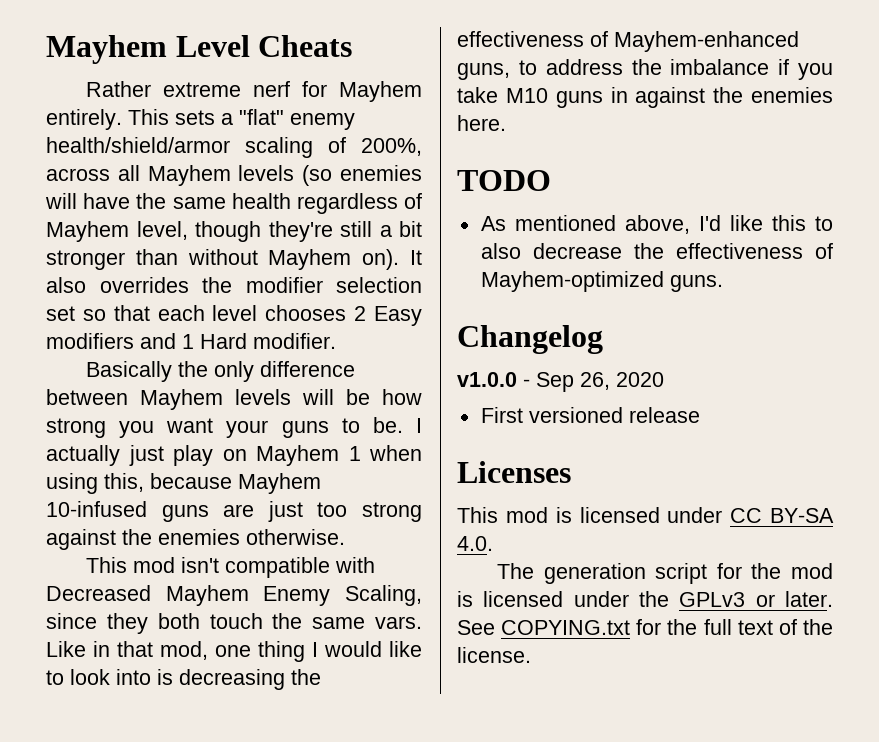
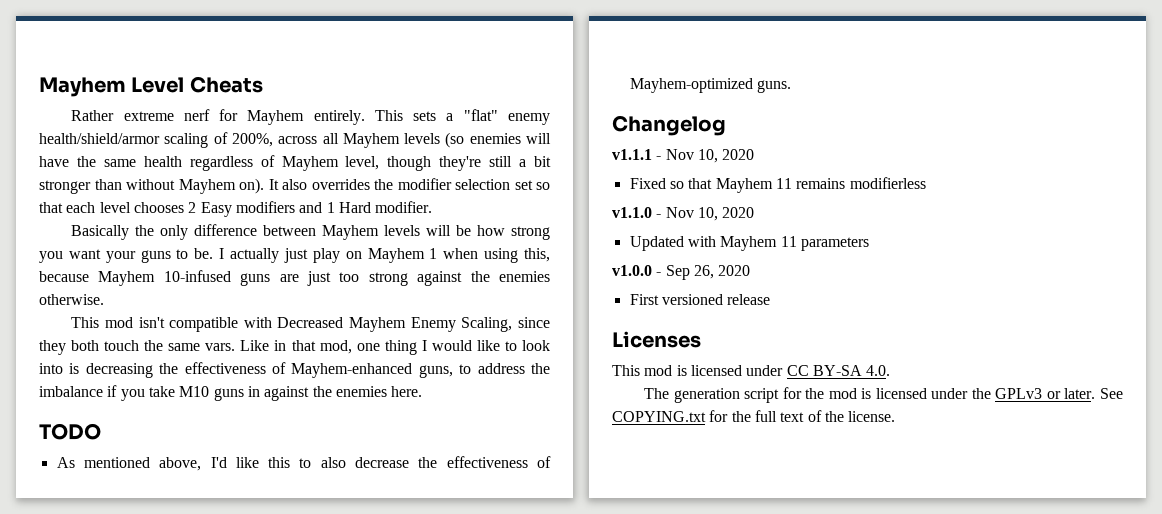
(603, 339) none -> [612,149,755,163] [629,177,926,193] [612,207,755,221] [629,236,869,251] // v1.1.1 - Nov 10, 2020 // Fixed so that Mayhem 11 remains modifierless // v1.1.0 - Nov 10, 2020 // Updated with Mayhem 11 parameters

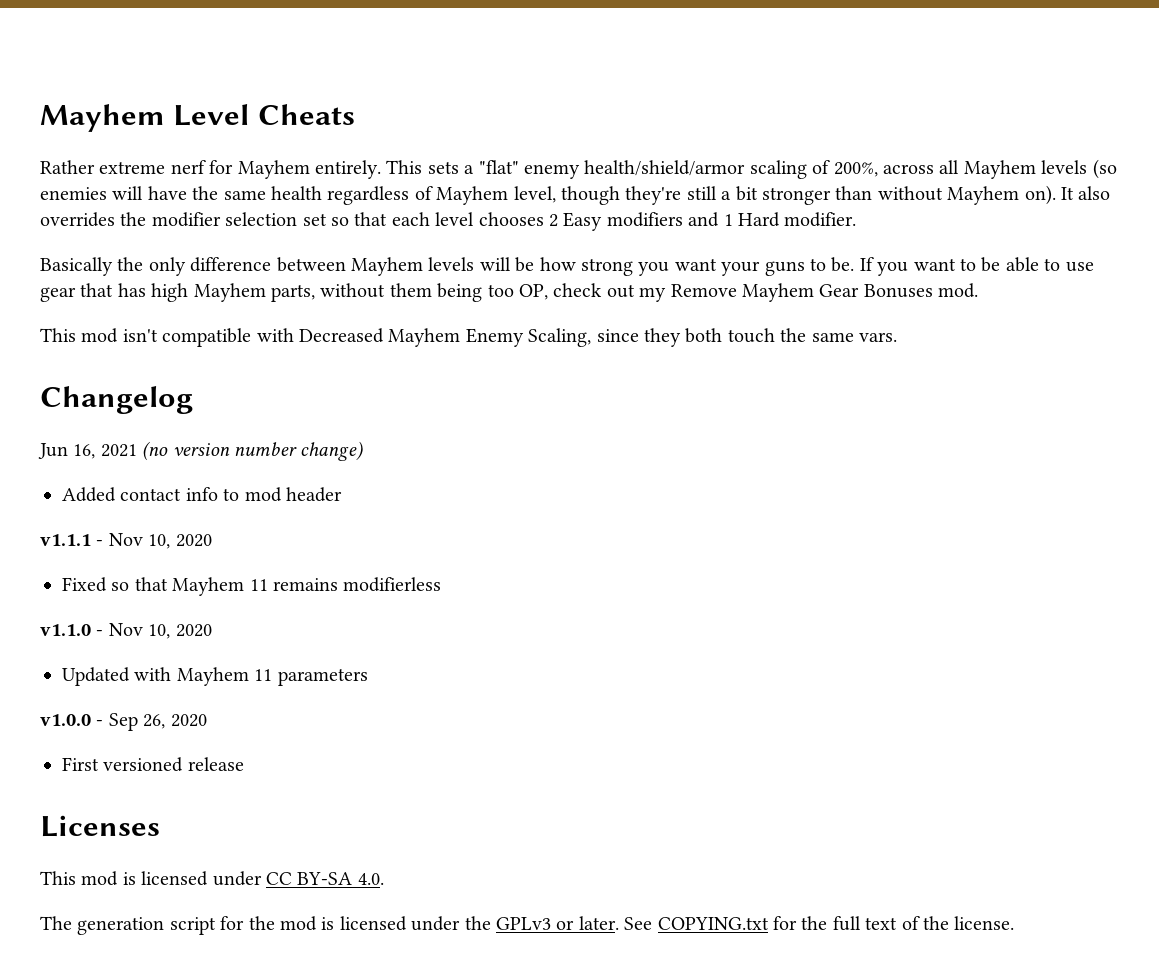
[219,248,551,263] [39,270,550,286] [39,294,104,305] I actually just play on Mayhem 1 when using this, because Mayhem 10-infused guns are just too strong against the enemies otherwise. -> [859,257,1094,276] [40,283,979,302] If you want to be able to use gear that has high Mayhem parts, without them being too OP, check out my Remove Mayhem Gear Bonuses mod.
[240,340,550,355] [39,362,550,378] [39,385,423,401] [39,423,101,440] [56,456,551,471] [629,78,791,93] [612,115,726,136] Like in that mod, one thing I would like to look into is decreasing the effectiveness of Mayhem-enhanced guns, to address the imbalance if you take M10 guns in against the enemies here. // TODO // As mentioned above, I'd like this to also decrease the effectiveness of Mayhem-optimized guns. // Changelog -> [40,386,193,414] [38,441,364,461] [62,487,342,502] // Changelog // Jun 16, 2021 (no version number change) // Added contact info to mod header

